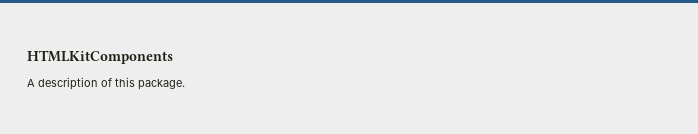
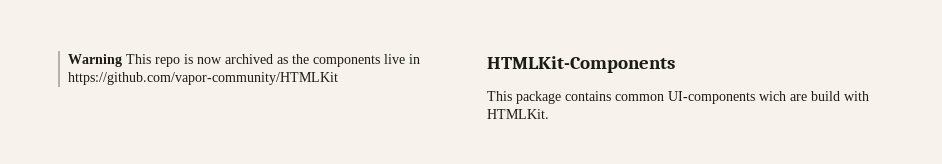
[27,50,173,64] [27,77,185,90] HTMLKitComponents // A description of this package. -> [67,54,420,67] [67,72,338,85] [487,56,675,73] [487,91,869,104] [487,109,549,119] Warning This repo is now archived as the components live in https://github.com/vapor-community/HTMLKit // HTMLKit-Components // This package contains common UI-components wich are build with HTMLKit.

